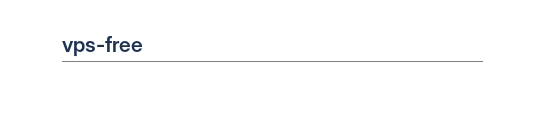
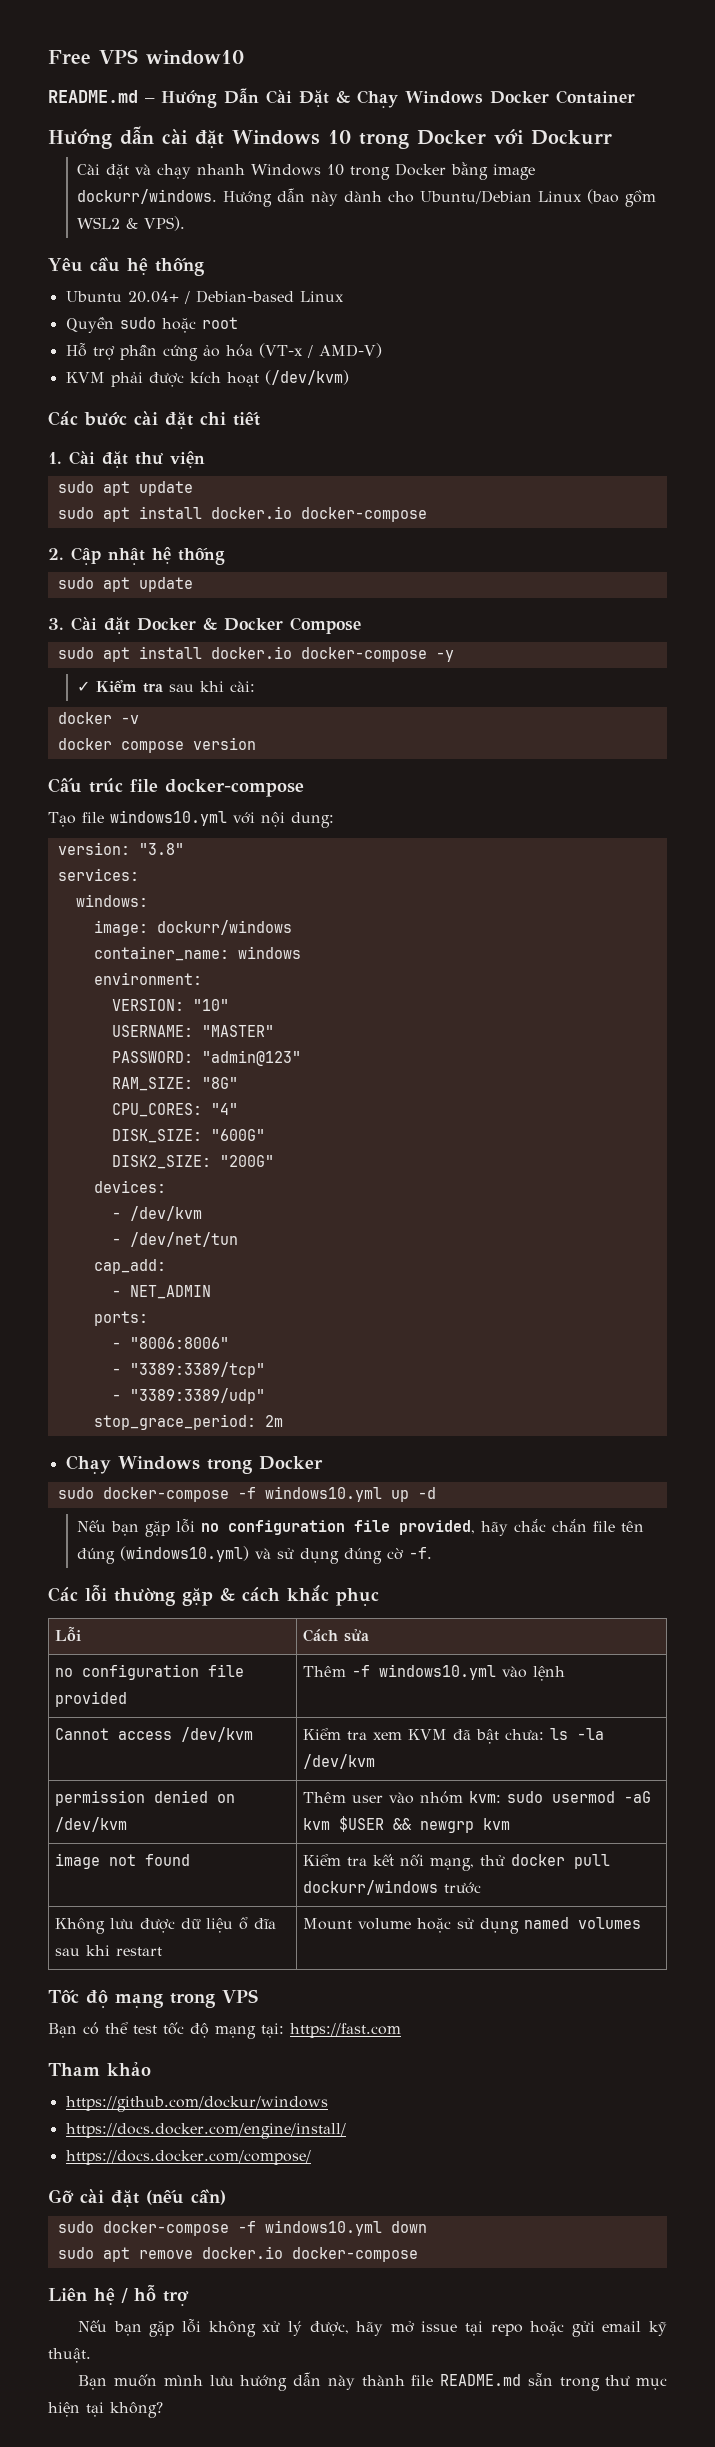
[62,36,143,57] vps-free -> [48,49,244,65] [48,88,635,108] [48,126,612,149] [76,162,535,180] [76,188,656,207] [76,216,185,231] [48,257,204,276] [65,290,344,304] [65,317,238,333] [65,343,382,361] [65,370,349,387] [48,411,260,429] [48,451,205,468] [57,481,193,496] [57,506,427,522] [48,547,225,565] [57,577,193,592] [48,617,361,634] [57,646,454,662] [76,680,255,693] [57,712,139,724] [57,737,256,753] [48,778,304,797] [48,810,334,828] [57,842,184,855] [57,868,139,881] [75,894,148,907] [93,920,292,936] [93,946,301,961] [93,972,202,985] [111,999,229,1011] [111,1025,274,1037] [111,1050,301,1066] [111,1077,238,1091] [111,1103,238,1117] [111,1129,265,1143] [111,1155,274,1169] [93,1180,166,1193] [111,1206,202,1221] [111,1232,238,1247] [93,1259,166,1274] [111,1285,211,1299] [93,1311,148,1326] [111,1337,229,1349] [111,1362,265,1378] [111,1388,265,1404] [93,1414,283,1430] [65,1455,323,1474] [57,1486,436,1502] [76,1519,644,1537] [76,1546,432,1564] [48,1585,379,1606] [55,1626,82,1641] [303,1629,370,1642] [55,1664,245,1680] [55,1691,128,1707] [303,1664,566,1681] [55,1727,254,1742] [303,1728,605,1744] [303,1754,376,1769] [55,1790,236,1806] [55,1817,128,1832] [303,1791,652,1804] [303,1816,511,1833] [55,1853,191,1869] [303,1854,611,1871] [303,1880,482,1895] [55,1917,277,1934] [55,1945,163,1956] [303,1917,642,1934] [48,1989,258,2008] [48,2022,401,2039] [48,2062,151,2076] [65,2096,328,2112] [65,2123,346,2139] [65,2150,311,2165] [48,2189,226,2207] [57,2220,427,2236] [57,2246,418,2262] [48,2285,189,2306] [78,2319,667,2337] [48,2348,91,2363] [78,2372,667,2391] [48,2402,163,2418] Free VPS window10 // README.md – Hướng Dẫn Cài Đặt & Chạy Windows Docker Container // Hướng dẫn cài đặt Windows 10 trong Docker với Dockurr // Cài đặt và chạy nhanh Windows 10 trong Docker bằng image dockurr/windows. Hướng dẫn này dành cho Ubuntu/Debian Linux (bao gồm WSL2 & VPS). // Yêu cầu hệ thống // Ubuntu 20.04+ / Debian-based Linux // Quyền sudo hoặc root // Hỗ trợ phần cứng ảo hóa (VT-x / AMD-V) // KVM phải được kích hoạt (/dev/kvm) // Các bước cài đặt chi tiết // 1. Cài đặt thư viện // sudo apt update // sudo apt install docker.io docker-compose // 2. Cập nhật hệ thống // sudo apt update // 3. Cài đặt Docker & Docker Compose // sudo apt install docker.io docker-compose -y // ✓ Kiểm tra sau khi cài: // docker -v // docker compose version // Cấu trúc file docker-compose // Tạo file windows10.yml với nội dung: // version: "3.8" // services: // windows: // image: dockurr/windows // container_name: windows // environment: // VERSION: "10" // USERNAME: "MASTER" // PASSWORD: "admin@123" // RAM_SIZE: "8G" // CPU_CORES: "4" // DISK_SIZE: "600G" // DISK2_SIZE: "200G" // devices: // - /dev/kvm // - /dev/net/tun // cap_add: // - NET_ADMIN // ports: // - "8006:8006" // - "3389:3389/tcp" // - "3389:3389/udp" // stop_grace_period: 2m // Chạy Windows trong Docker // sudo docker-compose -f windows10.yml up -d // Nếu bạn gặp lỗi no configuration file provided, hãy chắc chắn file tên đúng (windows10.yml) và sử dụng đúng cờ -f. // Các lỗi thường gặp & cách khắc phục // Lỗi | Cách sửa // no configuration file provided | Thêm -f windows10.yml vào lệnh // Cannot access /dev/kvm | Kiểm tra xem KVM đã bật chưa: ls -la /dev/kvm // permission denied on /dev/kvm | Thêm user vào nhóm kvm: sudo usermod -aG kvm $USER && newgrp kvm // image not found | Kiểm tra kết nối mạng, thử docker pull dockurr/windows trước // Không lưu được dữ liệu ổ đĩa sau khi restart | Mount volume hoặc sử dụng named volumes // Tốc độ mạng trong VPS // Bạn có thể test tốc độ mạng tại: https://fast.com // Tham khảo // https://github.com/dockur/windows // https://docs.docker.com/engine/install/ // https://docs.docker.com/compose/ // Gỡ cài đặt (nếu cần) // sudo docker-compose -f windows10.yml down // sudo apt remove docker.io docker-compose // Liên hệ / hỗ trợ // Nếu bạn gặp lỗi không xử lý được, hãy mở issue tại repo hoặc gửi email kỹ thuật. // Bạn muốn mình lưu hướng dẫn này thành file README.md sẵn trong thư mục hiện tại không?

